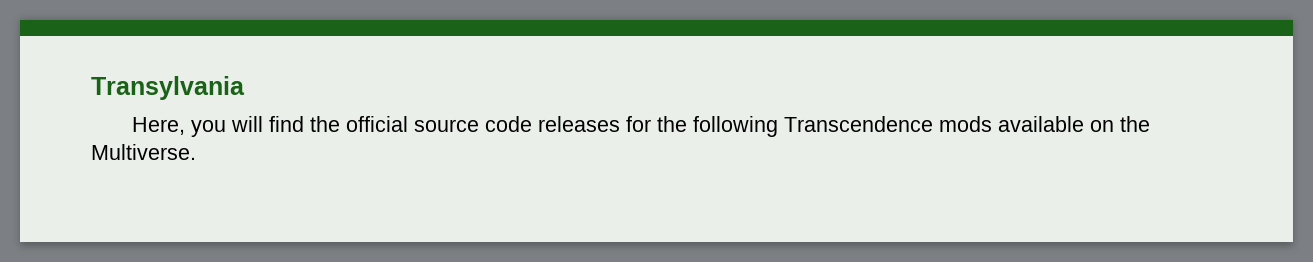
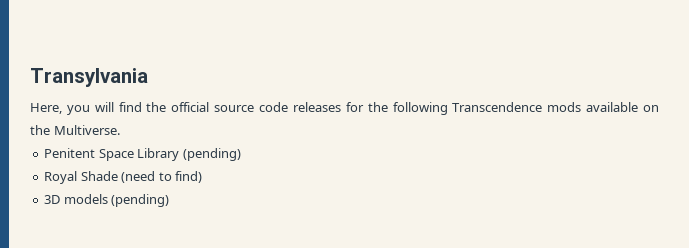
(196, 152) none -> [44,148,241,161] [44,171,203,184] [44,194,170,207] // Penitent Space Library (pending) // Royal Shade (need to find) // 3D models (pending)

